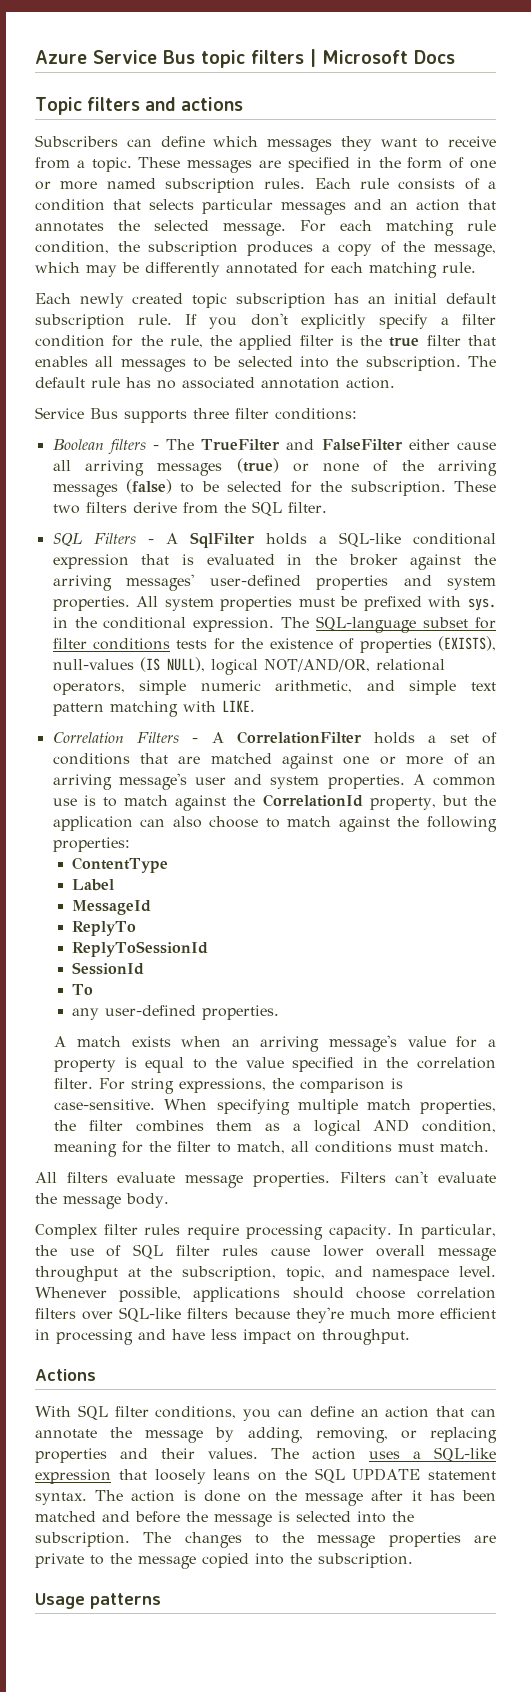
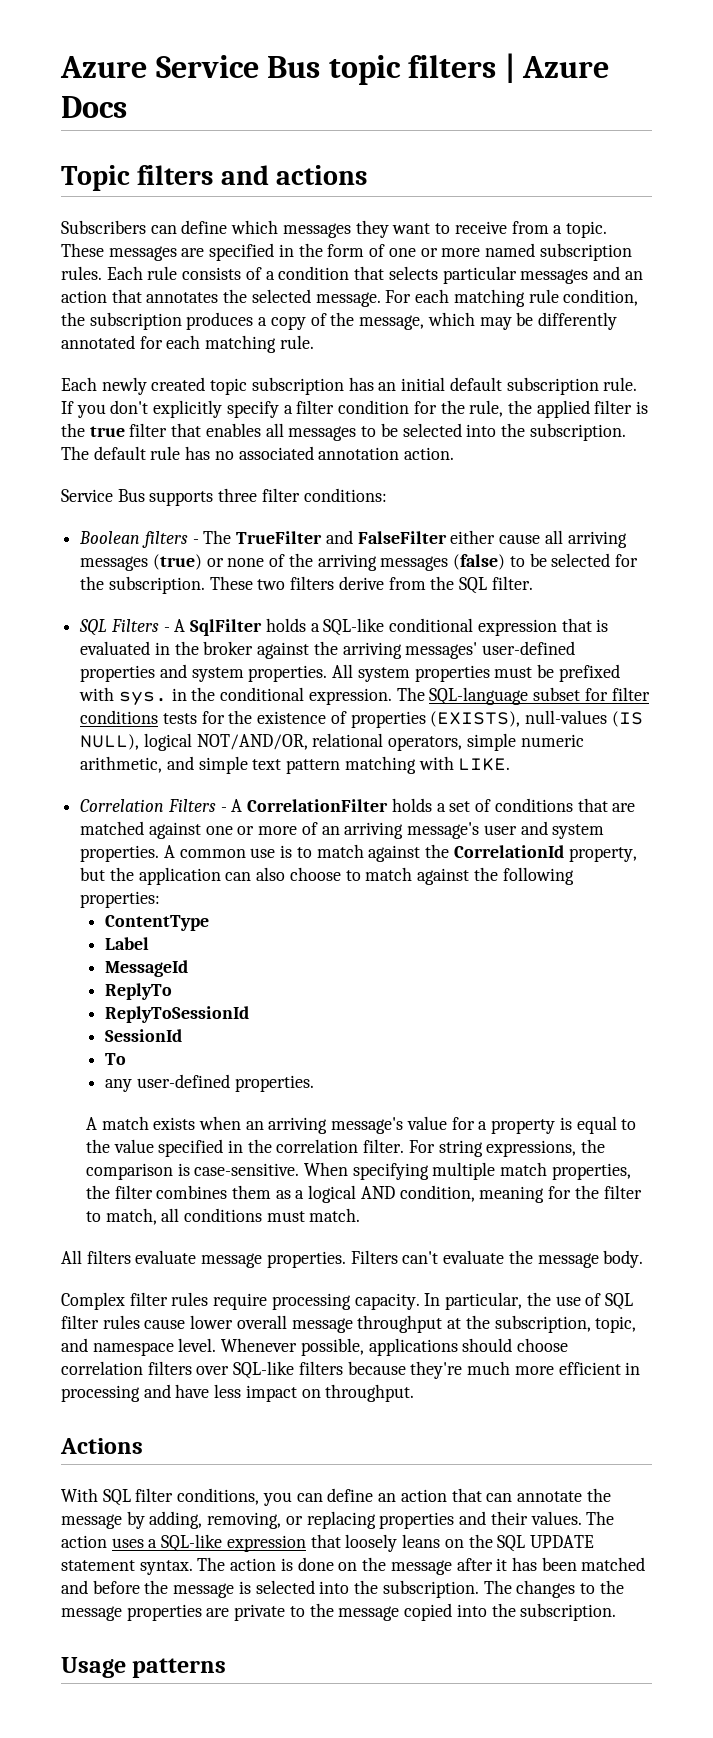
[322,50,408,64] Microsoft -> [522,56,610,78] Azure

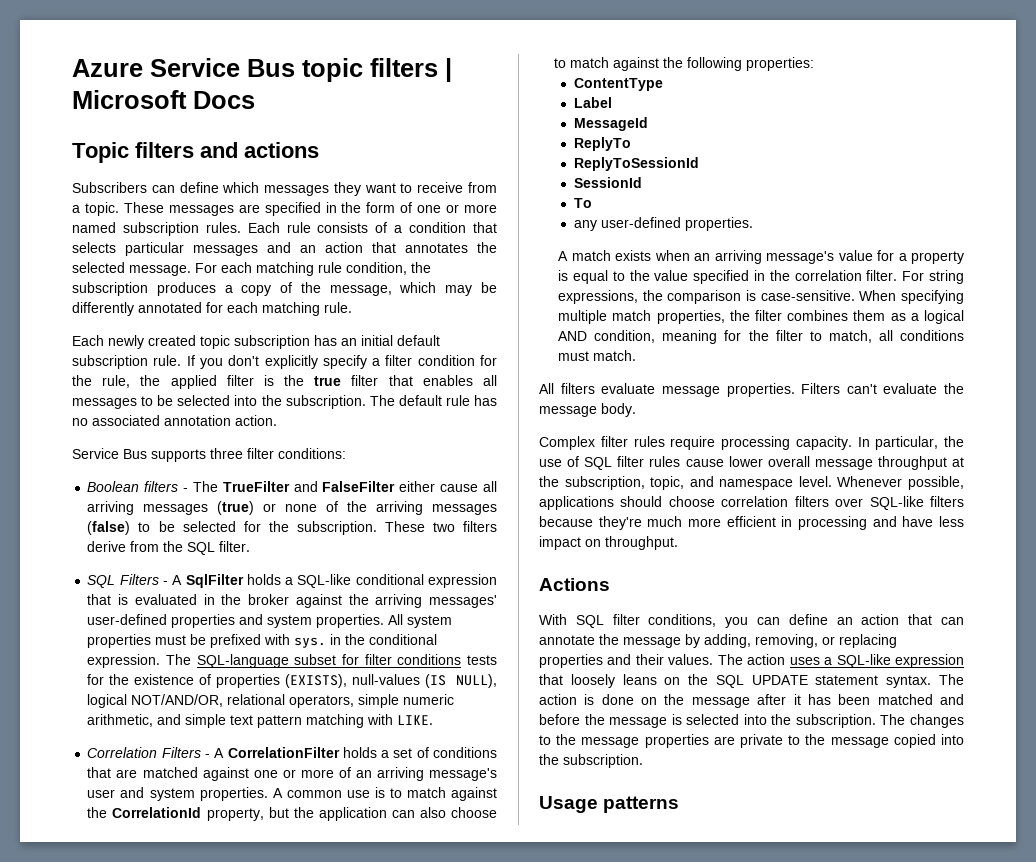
[522,56,610,78] Azure -> [72,90,187,109] Microsoft

